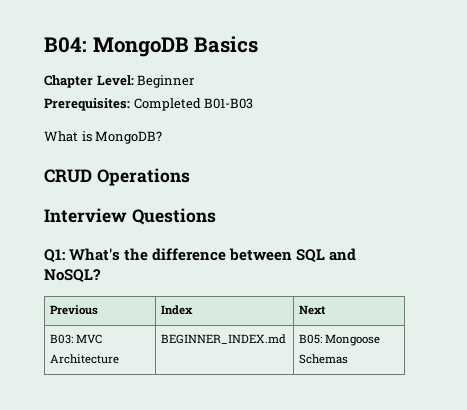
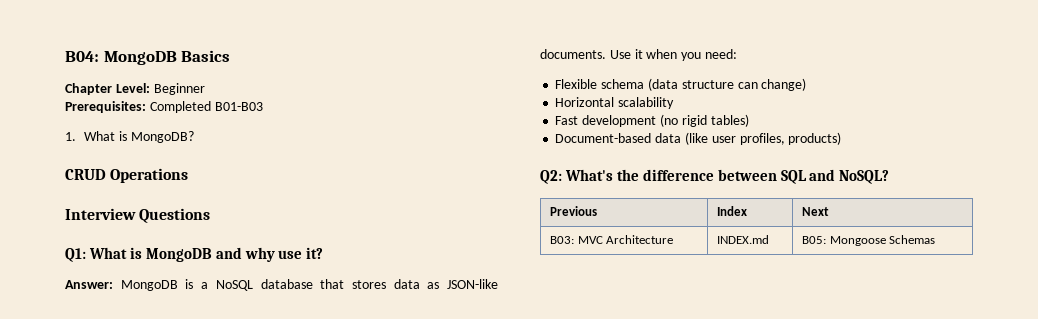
(254, 103) none -> [65,132,76,141] 1.
(65, 256) none -> [88,247,324,262] [65,279,498,291] [540,49,737,61] [555,78,807,91] [555,97,675,109] [555,114,749,127] [555,132,842,145] [540,170,562,184] What is MongoDB and why use it? // Answer: MongoDB is a NoSQL database that stores data as JSON-like documents. Use it when you need: // Flexible schema (data structure can change) // Horizontal scalability // Fast development (no rigid tables) // Document-based data (like user profiles, products) // Q2:
[160,334,286,344] BEGINNER_INDEX.md -> [717,235,770,244] INDEX.md

